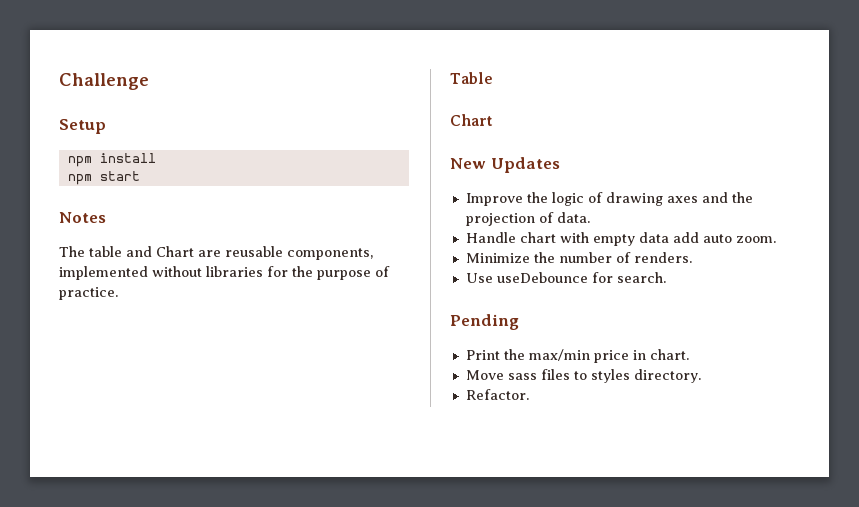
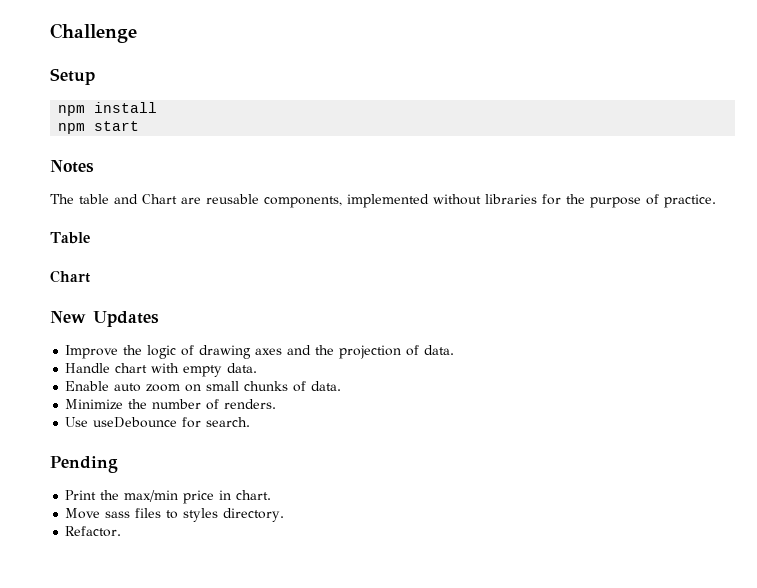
[638,232,776,243] data add auto zoom. -> [227,363,258,373] [65,381,342,392] data. // Enable auto zoom on small chunks of data.

